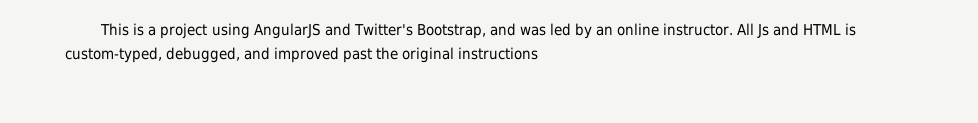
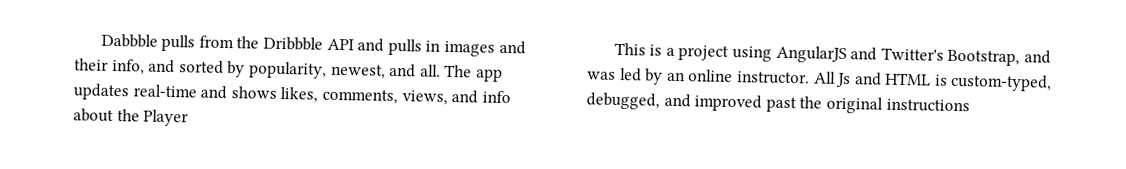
(100, 29) none -> [100,33,526,57] [74,58,503,82] [73,83,511,105] [73,108,190,127] Dabbble pulls from the Dribbble API and pulls in images and their info, and sorted by popularity, newest, and all. The app updates real-time and shows likes, comments, views, and info about the Player //

